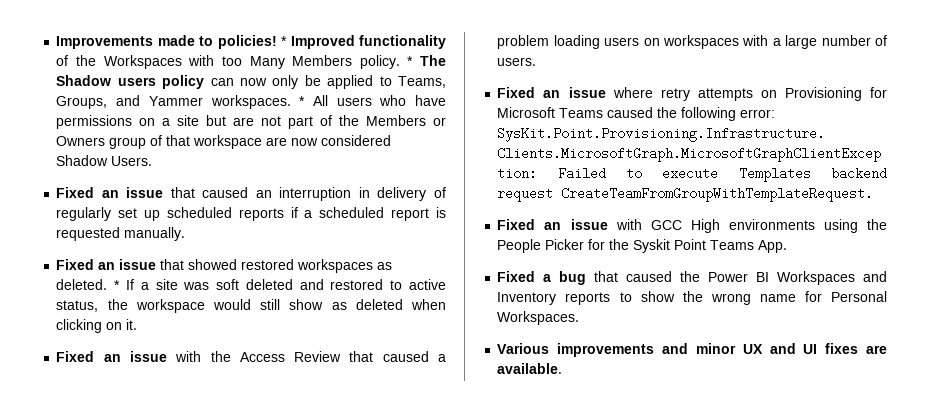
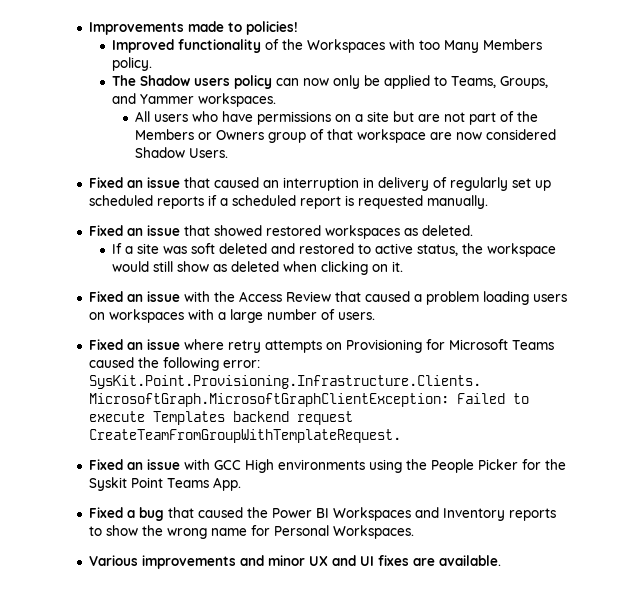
[281,36,288,46] * -> (298, 28) //
[407,56,414,66] * -> (152, 64) //
[299,96,306,106] * -> (276, 100) //
[114,280,121,290] * -> (473, 230) //

